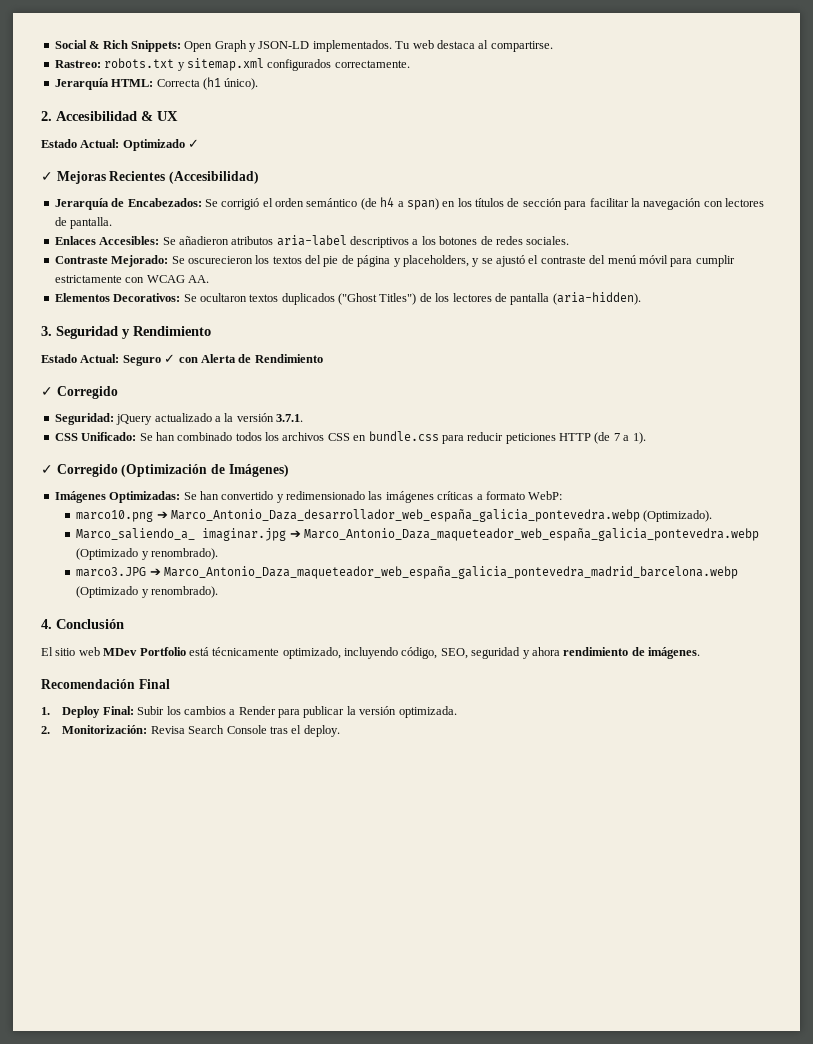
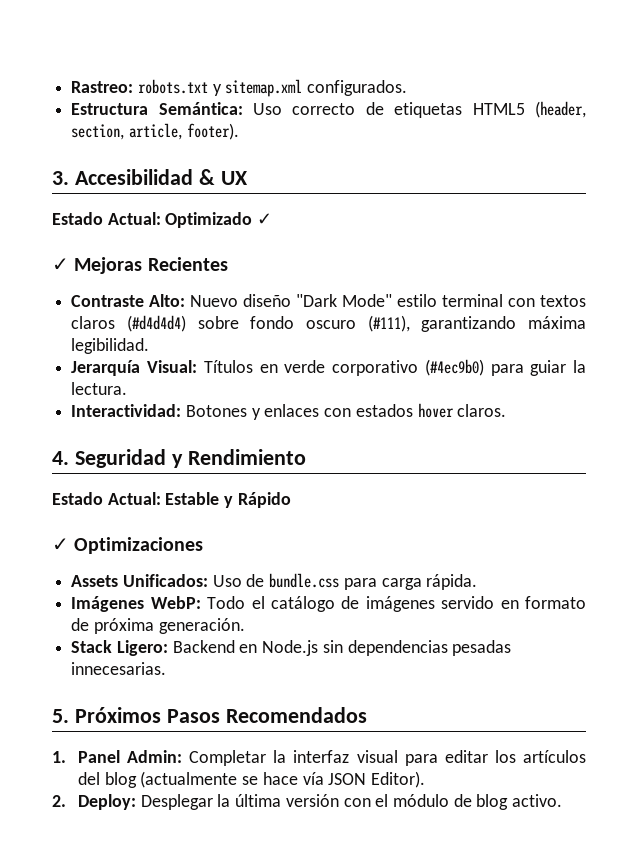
[54,40,553,52] [54,58,410,71] [54,77,259,90] [41,111,52,121] Social & Rich Snippets: Open Graph y JSON-LD implementados. Tu web destaca al compartirse. // Rastreo: robots.txt y sitemap.xml configurados correctamente. // Jerarquía HTML: Correcta (h1 único). // 2. -> [71,79,408,97] [71,101,587,118] [71,123,239,140] [52,171,69,185] Rastreo: robots.txt y sitemap.xml configurados. // Estructura Semántica: Uso correcto de etiquetas HTML5 (header, section, article, footer). // 3.
[168,171,259,184] [54,197,764,210] [54,217,113,229] [54,235,570,248] [54,255,735,267] [54,275,209,283] [54,292,641,305] [41,326,52,336] (Accesibilidad) // Jerarquía de Encabezados: Se corrigió el orden semántico (de h4 a span) en los títulos de sección para facilitar la navegación con lectores de pantalla. // Enlaces Accesibles: Se añadieron atributos aria-label descriptivos a los botones de redes sociales. // Contraste Mejorado: Se oscurecieron los textos del pie de página y placeholders, y se ajustó el contraste del menú móvil para cumplir estrictamente con WCAG AA. // Elementos Decorativos: Se ocultaron textos duplicados ("Ghost Titles") de los lectores de pantalla (aria-hidden). // 3. -> [71,294,586,307] [71,315,587,332] [71,338,150,354] [71,359,586,376] [71,382,128,395] [71,403,507,420] [52,451,69,465] // Contraste Alto: Nuevo diseño "Dark Mode" estilo terminal con textos claros (#d4d4d4) sobre fondo oscuro (#111), garantizando máxima legibilidad. // Jerarquía Visual: Títulos en verde corporativo (#4ec9b0) para guiar la lectura. // Interactividad: Botones y enlaces con estados hover claros. // 4.
[122,354,323,366] [41,386,118,399] [54,413,303,425] [54,431,646,444] [41,464,289,477] [54,491,563,503] [76,509,713,522] [76,528,759,541] [76,548,218,560] [76,566,738,579] [76,586,218,598] [41,619,124,629] [41,647,700,659] [41,679,170,689] [41,706,457,718] [41,725,340,737] Seguro ✓ con Alerta de Rendimiento // ✓ Corregido // Seguridad: jQuery actualizado a la versión 3.7.1. // CSS Unificado: Se han combinado todos los archivos CSS en bundle.css para reducir peticiones HTTP (de 7 a 1). // ✓ Corregido (Optimización de Imágenes) // Imágenes Optimizadas: Se han convertido y redimensionado las imágenes críticas a formato WebP: // marco10.png ➔ Marco_Antonio_Daza_desarrollador_web_españa_galicia_pontevedra.webp (Optimizado). // Marco_saliendo_a_ imaginar.jpg ➔ Marco_Antonio_Daza_maqueteador_web_españa_galicia_pontevedra.webp (Optimizado y renombrado). // marco3.JPG ➔ Marco_Antonio_Daza_maqueteador_web_españa_galicia_pontevedra_madrid_barcelona.webp (Optimizado y renombrado). // 4. Conclusión // El sitio web MDev Portfolio está técnicamente optimizado, incluyendo código, SEO, seguridad y ahora rendimiento de imágenes. // Recomendación Final // 1. Deploy Final: Subir los cambios a Render para publicar la versión optimizada. // 2. Monitorización: Revisa Search Console tras el deploy. -> [165,492,291,508] [52,537,204,554] [71,573,478,590] [71,596,586,612] [71,618,245,634] [71,640,512,656] [71,662,167,675] [52,707,367,723] [52,750,587,766] [77,771,425,788] [52,794,563,810] Estable y Rápido // ✓ Optimizaciones // Assets Unificados: Uso de bundle.css para carga rápida. // Imágenes WebP: Todo el catálogo de imágenes servido en formato de próxima generación. // Stack Ligero: Backend en Node.js sin dependencias pesadas innecesarias. // 5. Próximos Pasos Recomendados // 1. Panel Admin: Completar la interfaz visual para editar los artículos del blog (actualmente se hace vía JSON Editor). // 2. Deploy: Desplegar la última versión con el módulo de blog activo.

